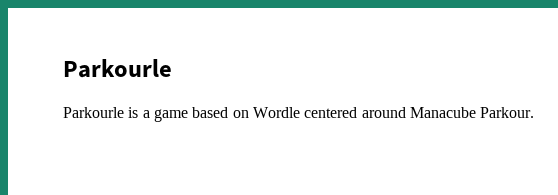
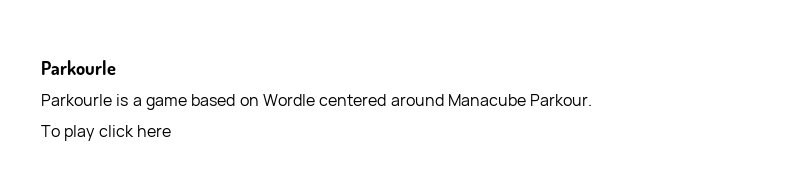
(535, 112) none -> [41,125,171,141] // To play click here

